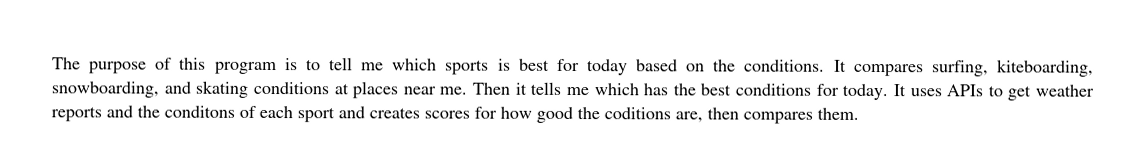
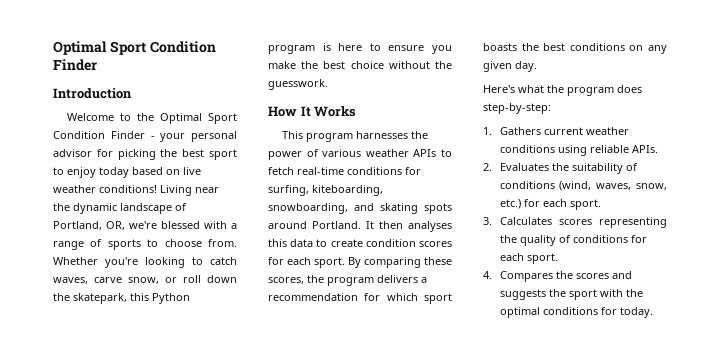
[52,57,924,77] The purpose of this program is to tell me which sports is best for today based on the conditions. It compares -> [53,41,216,55] [53,59,97,71] [53,88,132,99] [67,113,237,124] [53,131,237,142] [53,149,237,160] [53,167,201,178] [53,185,219,196] [53,203,187,214] [53,221,237,230] [53,239,238,250] [53,257,237,268] [53,275,237,284] [53,293,190,304] [268,43,452,54] [268,61,452,69] [268,79,328,90] [268,106,357,117] [282,131,429,142] [268,149,452,160] [268,167,421,175] Optimal Sport Condition Finder // Introduction // Welcome to the Optimal Sport Condition Finder - your personal advisor for picking the best sport to enjoy today based on live weather conditions! Living near the dynamic landscape of Portland, OR, we're blessed with a range of sports to choose from. Whether you're looking to catch waves, carve snow, or roll down the skatepark, this Python program is here to ensure you make the best choice without the guesswork. // How It Works // This program harnesses the power of various weather APIs to fetch real-time conditions for
[252,81,1094,101] [51,105,859,124] conditions at places near me. Then it tells me which has the best conditions for today. It uses APIs to get weather reports and the conditons of each sport and creates scores for how good the coditions are, then compares them. -> [424,203,452,214] [268,221,452,232] [268,239,452,247] [268,257,452,268] [268,275,427,286] [268,293,452,304] [483,43,667,54] [483,61,537,72] [483,85,642,96] [483,103,551,114] [483,127,629,135] [499,145,658,156] [483,163,638,174] [499,181,667,191] [499,199,601,210] [483,217,667,228] [499,235,647,246] [499,253,558,264] [483,271,632,282] [499,289,643,300] [499,307,653,318] spots around Portland. It then analyses this data to create condition scores for each sport. By comparing these scores, the program delivers a recommendation for which sport boasts the best conditions on any given day. // Here's what the program does step-by-step: // 1. Gathers current weather conditions using reliable APIs. // 2. Evaluates the suitability of conditions (wind, waves, snow, etc.) for each sport. // 3. Calculates scores representing the quality of conditions for each sport. // 4. Compares the scores and suggests the sport with the optimal conditions for today.

